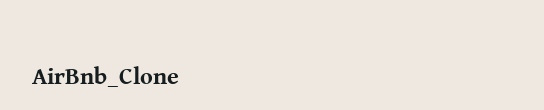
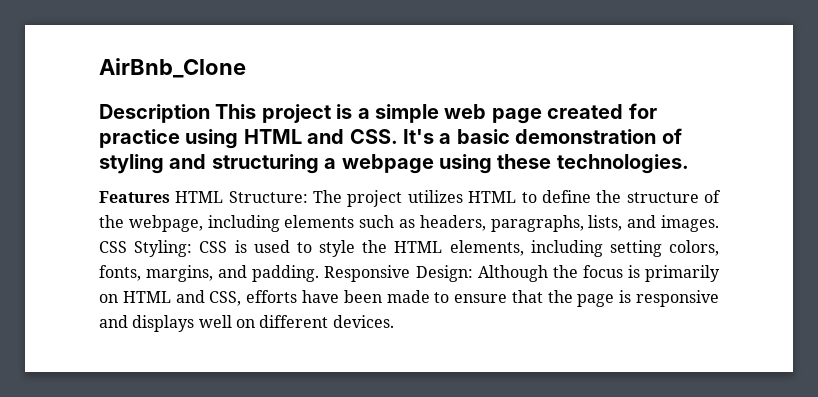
(179, 76) none -> [99,103,657,124] [99,128,682,149] [99,154,689,174] [99,190,722,207] [99,215,719,232] [99,240,719,257] [99,265,721,282] [99,290,719,307] [99,315,394,332] // Description This project is a simple web page created for practice using HTML and CSS. It's a basic demonstration of styling and structuring a webpage using these technologies. // Features HTML Structure: The project utilizes HTML to define the structure of the webpage, including elements such as headers, paragraphs, lists, and images. CSS Styling: CSS is used to style the HTML elements, including setting colors, fonts, margins, and padding. Responsive Design: Although the focus is primarily on HTML and CSS, efforts have been made to ensure that the page is responsive and displays well on different devices.

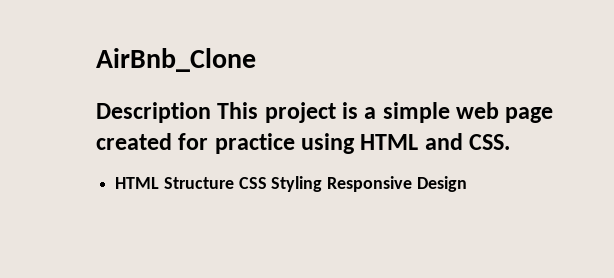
[403,128,682,144] [99,154,689,174] [99,190,722,207] [99,215,719,232] [99,240,719,257] [99,265,721,282] [99,290,719,307] [99,315,394,332] It's a basic demonstration of styling and structuring a webpage using these technologies. // Features HTML Structure: The project utilizes HTML to define the structure of the webpage, including elements such as headers, paragraphs, lists, and images. CSS Styling: CSS is used to style the HTML elements, including setting colors, fonts, margins, and padding. Responsive Design: Although the focus is primarily on HTML and CSS, efforts have been made to ensure that the page is responsive and displays well on different devices. -> [115,176,467,192] // HTML Structure CSS Styling Responsive Design

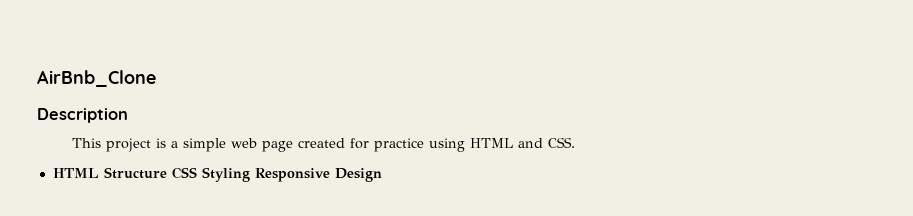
(211, 112) none -> (128, 115) //

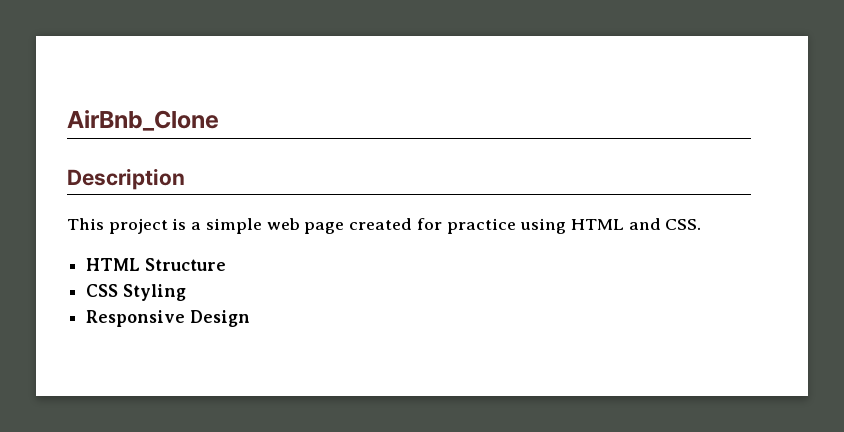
(167, 173) none -> (226, 264) //
(250, 174) none -> (186, 292) //

